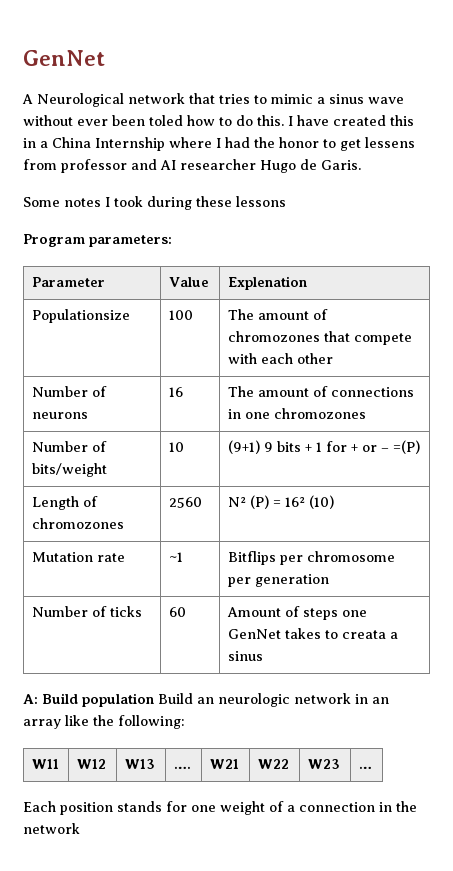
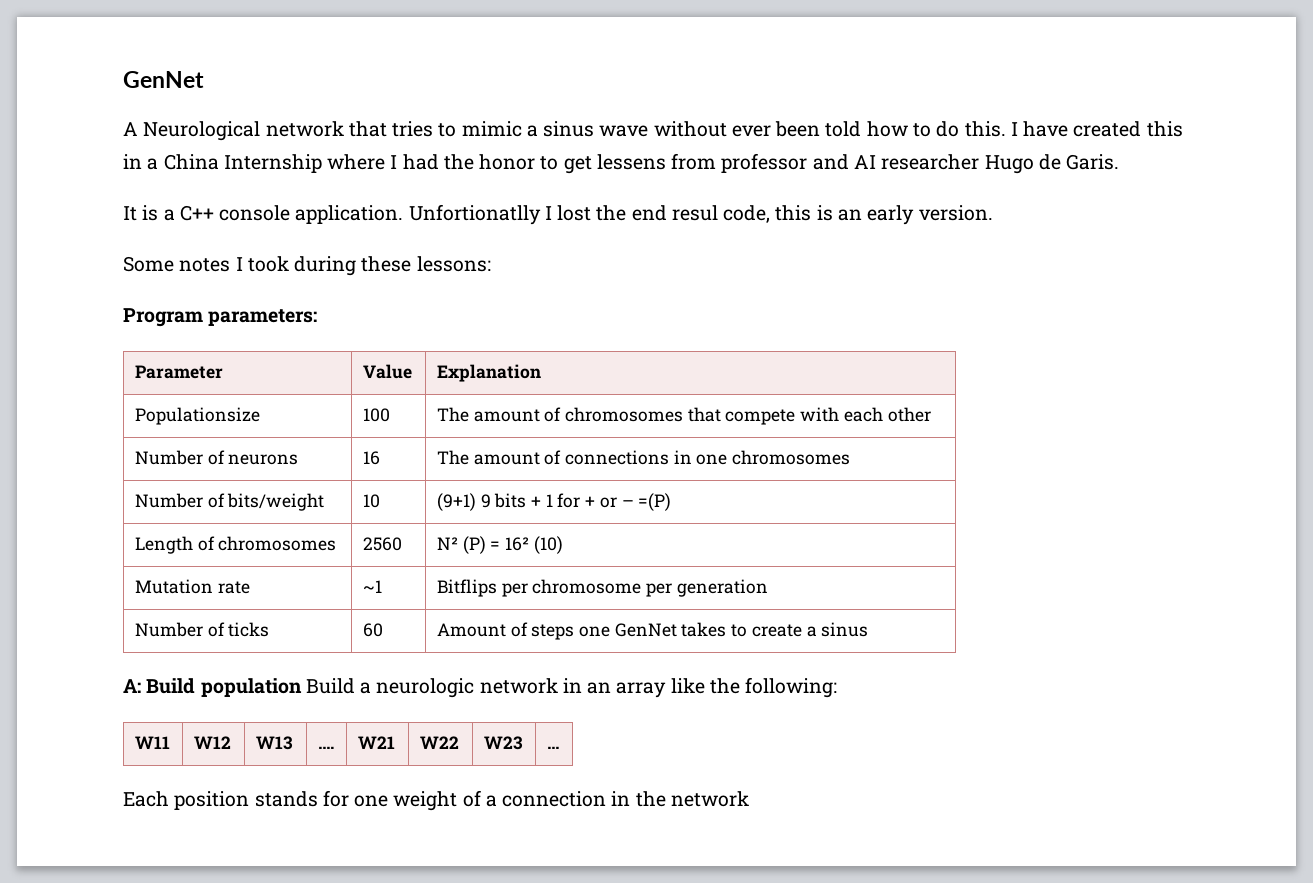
[149,115,183,126] toled -> [825,121,862,137] told
(361, 165) none -> [123,204,993,225] // It is a C++ console application. Unfortionatlly I lost the end resul code, this is an early version.
[236,196,286,207] lessons -> [416,256,491,272] lessons:
[227,276,307,290] Explenation -> [436,364,541,382] Explanation
[227,331,320,342] chromozones -> [565,407,684,422] chromosomes
[273,408,366,419] chromozones -> [732,450,851,465] chromosomes
[31,518,124,529] chromozones -> [218,536,337,551] chromosomes
[341,630,386,639] creata -> [751,624,802,637] create
[197,697,214,704] an -> [360,682,372,694] a

